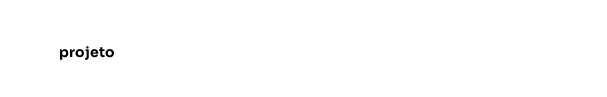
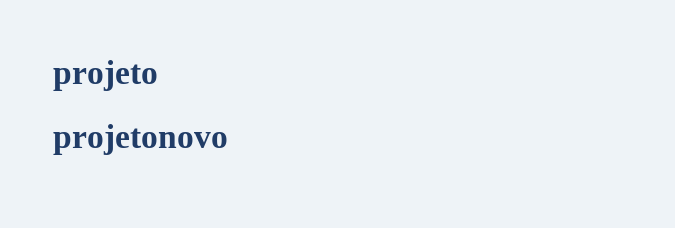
(115, 53) none -> [53,124,228,155] // projetonovo

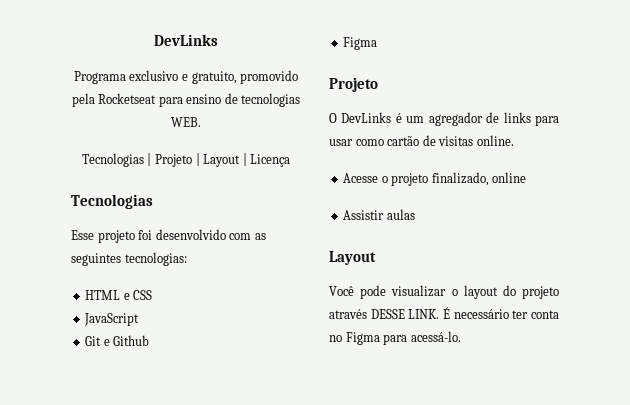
[53,60,158,91] [53,124,228,155] projeto // projetonovo -> [154,34,218,46] [73,70,299,84] [71,93,301,107] [171,117,201,127] [81,153,291,167] [71,194,153,209] [71,229,266,243] [71,252,187,266] [85,290,153,300] [84,313,140,326] [85,335,150,346] [343,37,378,50] [329,77,378,92] [329,112,559,126] [329,135,514,146] [343,172,527,186] [343,209,415,220] [329,251,376,265] [329,285,559,299] [329,307,559,319] [329,331,461,345] DevLinks // Programa exclusivo e gratuito, promovido pela Rocketseat para ensino de tecnologias WEB. // Tecnologias | Projeto | Layout | Licença // Tecnologias // Esse projeto foi desenvolvido com as seguintes tecnologias: // HTML e CSS // JavaScript // Git e Github // Figma // Projeto // O DevLinks é um agregador de links para usar como cartão de visitas online. // Acesse o projeto finalizado, online // Assistir aulas // Layout // Você pode visualizar o layout do projeto através DESSE LINK. É necessário ter conta no Figma para acessá-lo.

